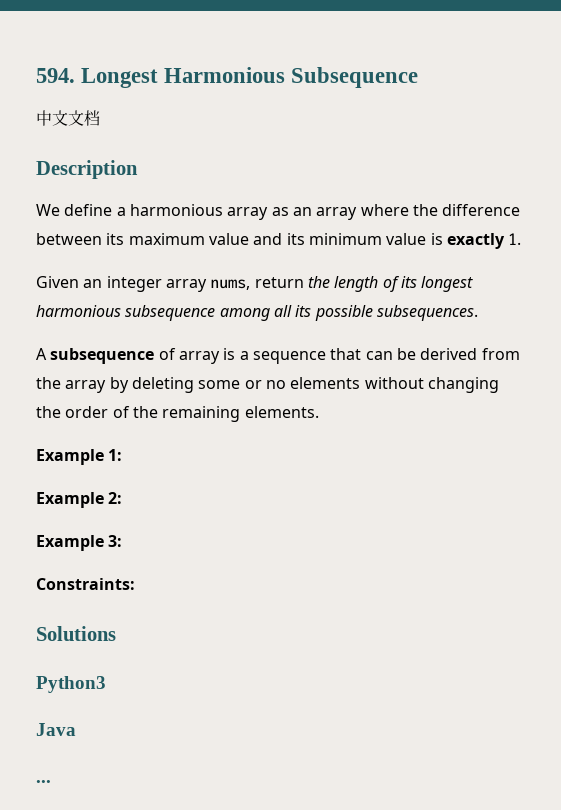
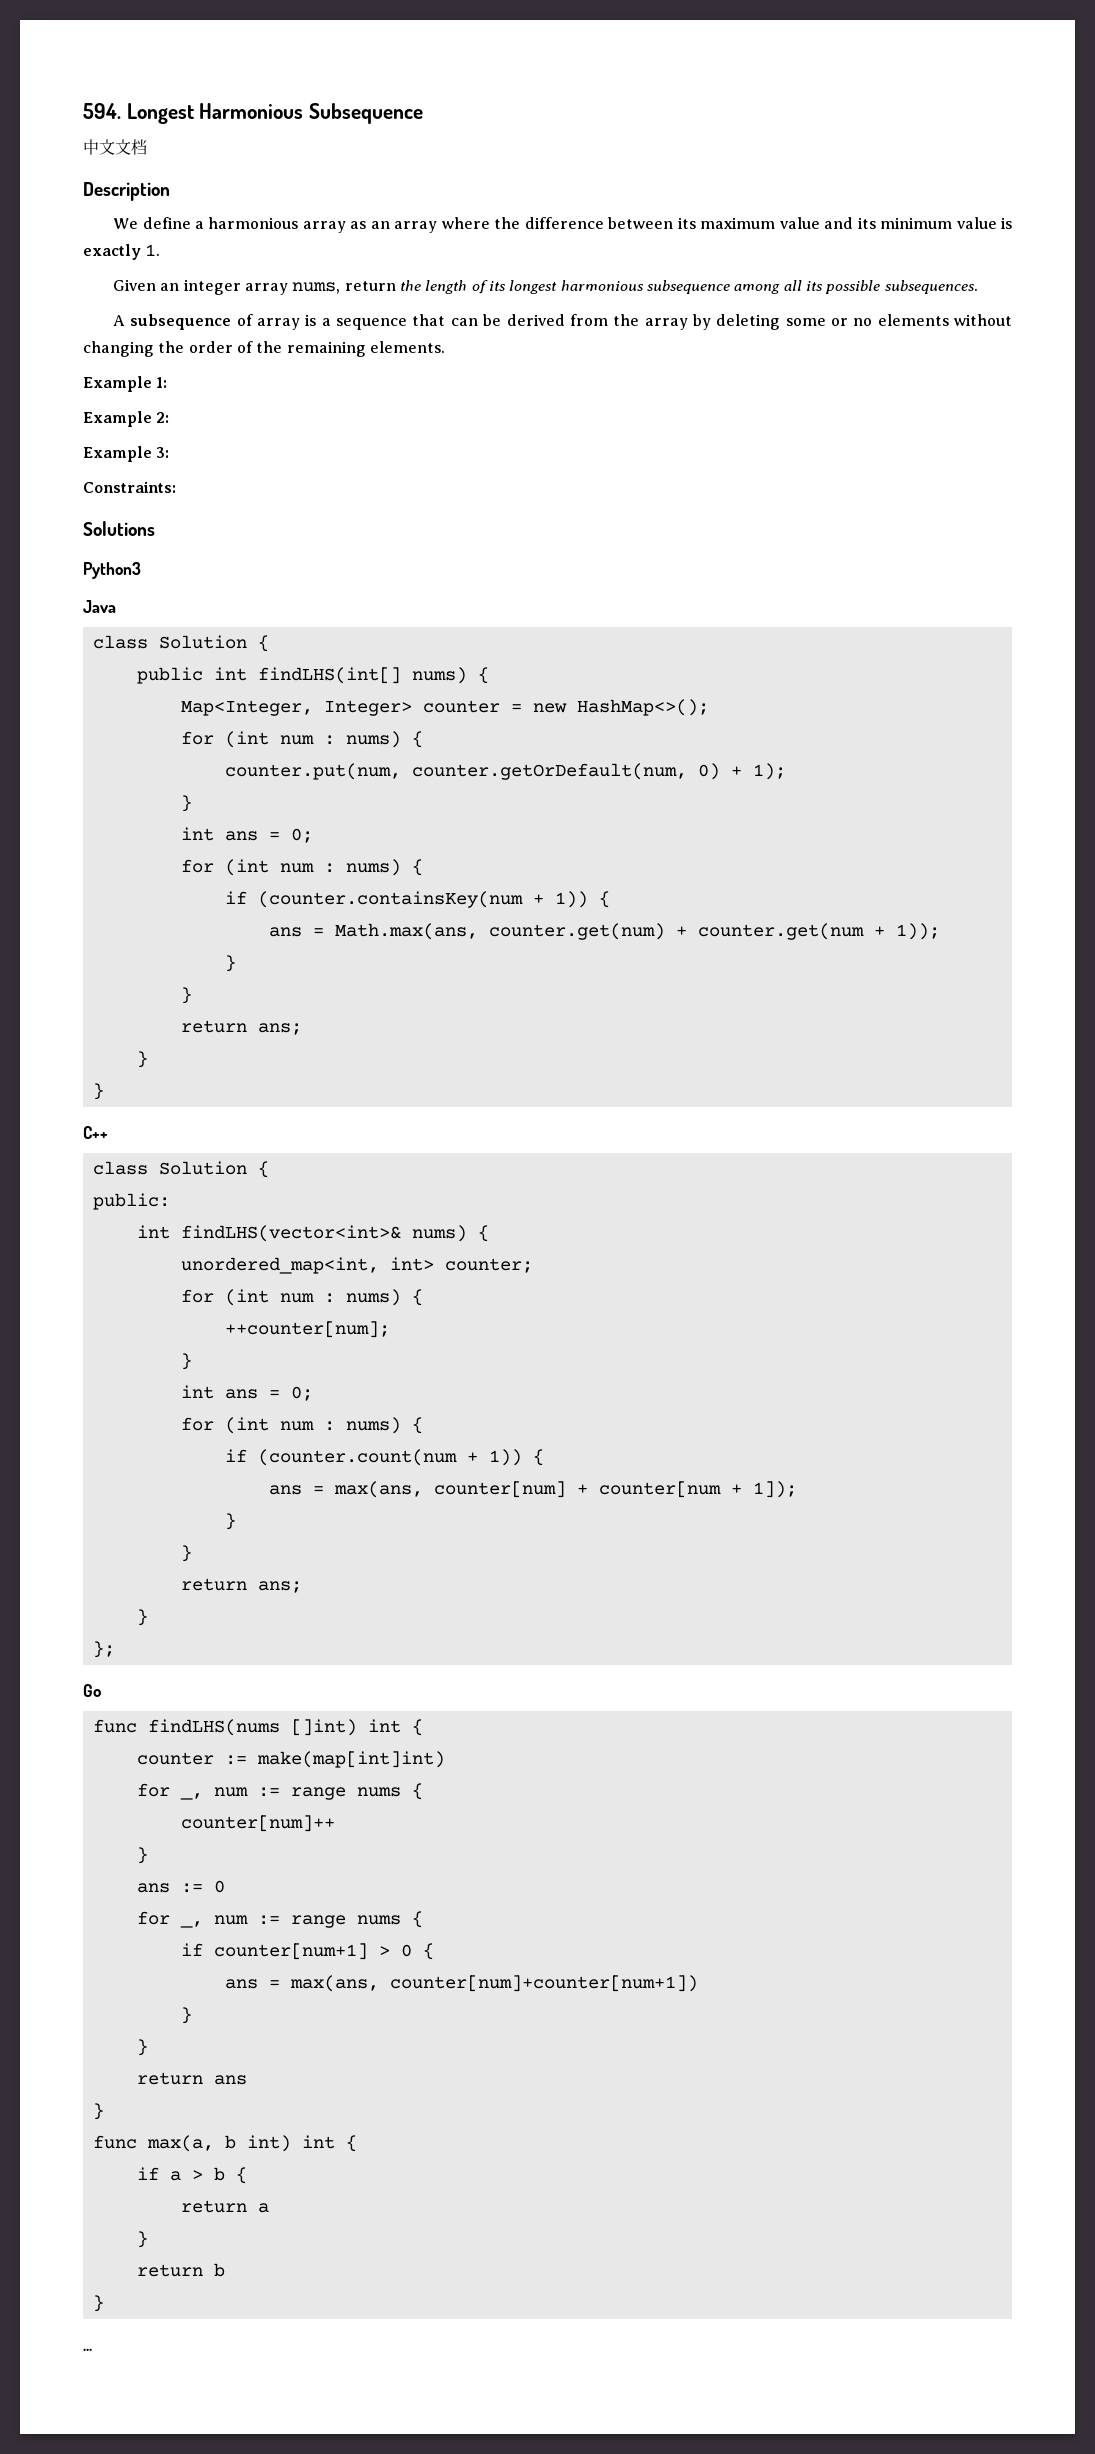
(76, 729) none -> [92,635,269,652] [136,667,489,684] [180,699,709,716] [180,731,423,748] [224,763,786,780] [180,795,192,812] [180,827,313,843] [180,859,423,876] [224,891,610,908] [268,923,940,940] [224,955,236,972] [180,987,192,1004] [180,1020,302,1035] [136,1051,148,1068] [92,1083,104,1100] [83,1126,108,1139] [92,1161,269,1178] [92,1193,170,1210] [136,1225,489,1242] [180,1257,533,1274] [180,1289,423,1306] [224,1321,390,1338] [180,1353,192,1370] [180,1385,313,1401] [180,1417,423,1434] [224,1449,544,1466] [268,1481,797,1498] [224,1513,236,1530] [180,1545,192,1562] [180,1578,302,1593] [136,1609,148,1626] [92,1641,115,1658] [83,1684,101,1697] [92,1719,423,1736] [136,1751,445,1768] [136,1783,423,1800] [180,1815,335,1832] [136,1847,148,1864] [136,1880,225,1893] [136,1911,423,1928] [180,1943,434,1960] [224,1975,698,1992] [180,2007,192,2024] [136,2039,148,2056] [136,2072,247,2085] [92,2103,104,2120] [92,2135,357,2152] [136,2167,247,2184] [180,2200,269,2213] [136,2231,148,2248] [136,2263,225,2277] [92,2295,104,2312] // class Solution { // public int findLHS(int[] nums) { // Map<Integer, Integer> counter = new HashMap<>(); // for (int num : nums) { // counter.put(num, counter.getOrDefault(num, 0) + 1); // } // int ans = 0; // for (int num : nums) { // if (counter.containsKey(num + 1)) { // ans = Math.max(ans, counter.get(num) + counter.get(num + 1)); // } // } // return ans; // } // } // C++ // class Solution { // public: // int findLHS(vector<int>& nums) { // unordered_map<int, int> counter; // for (int num : nums) { // ++counter[num]; // } // int ans = 0; // for (int num : nums) { // if (counter.count(num + 1)) { // ans = max(ans, counter[num] + counter[num + 1]); // } // } // return ans; // } // }; // Go // func findLHS(nums []int) int { // counter := make(map[int]int) // for _, num := range nums { // counter[num]++ // } // ans := 0 // for _, num := range nums { // if counter[num+1] > 0 { // ans = max(ans, counter[num]+counter[num+1]) // } // } // return ans // } // func max(a, b int) int { // if a > b { // return a // } // return b // }

